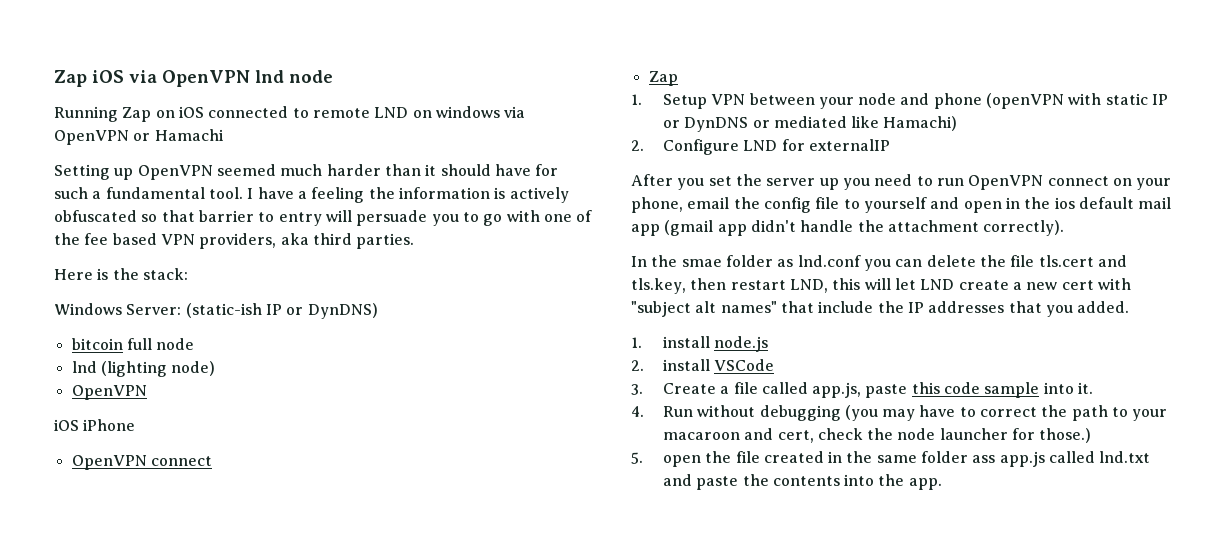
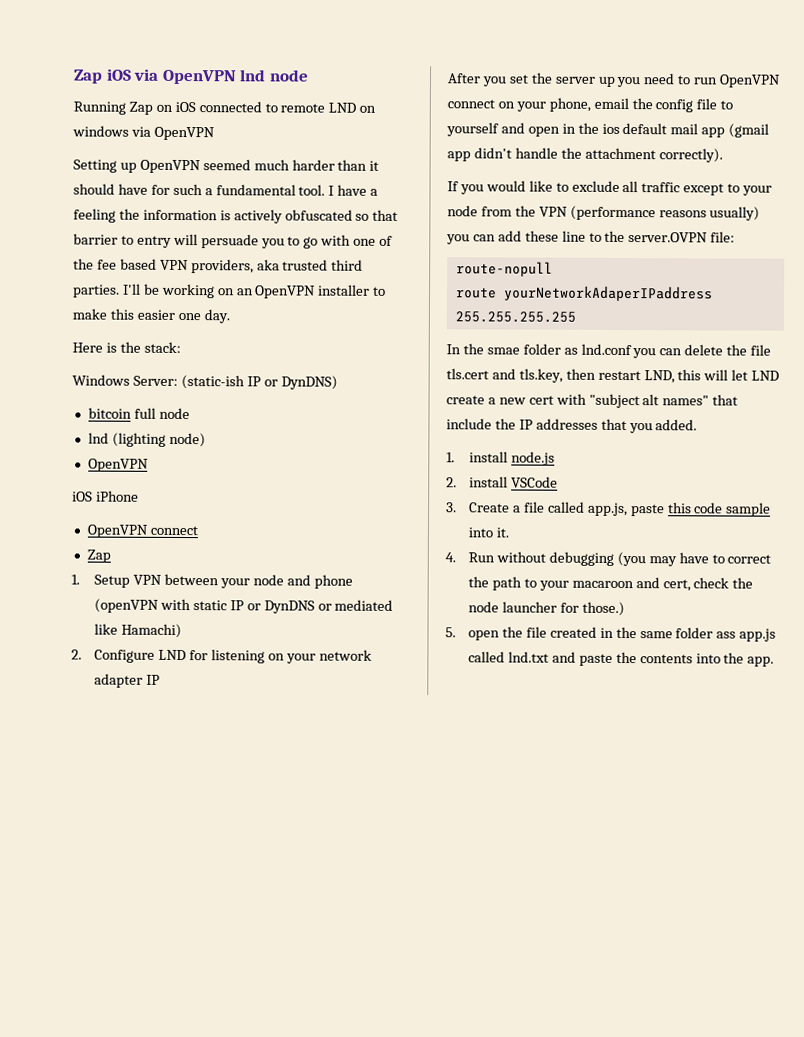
[133,129,224,141] or Hamachi -> (215, 133) none
(309, 239) none -> [282,259,329,271] trusted
(415, 241) none -> [122,283,387,299] [72,308,230,324] I'll be working on an OpenVPN installer to make this easier one day.
[808,139,890,151] externalIP -> [210,649,372,664] [94,673,160,688] listening on your network adapter IP
(1065, 228) none -> [447,180,773,196] [447,205,761,221] [446,230,736,245] [455,261,553,277] [455,285,713,302] [454,311,576,323] // If you would like to exclude all traffic except to your node from the VPN (performance reasons usually) you can add these line to the server.OVPN file: // route-nopull // route yourNetworkAdaperIPaddress 255.255.255.255

